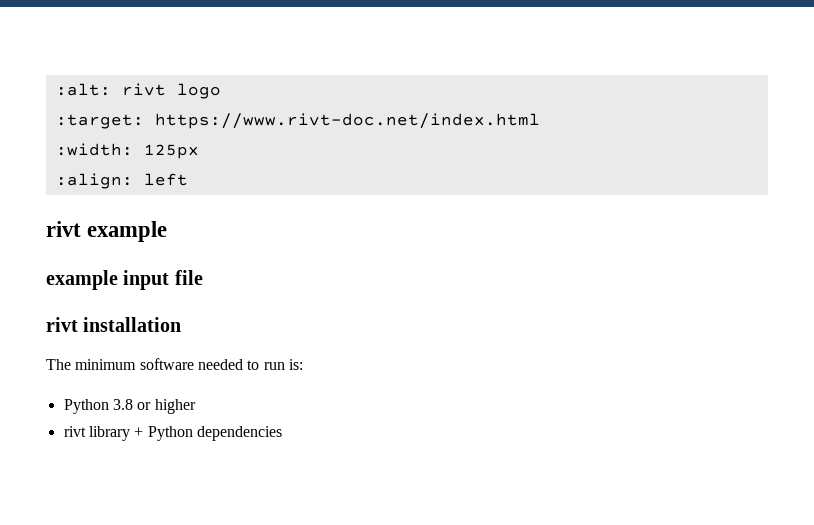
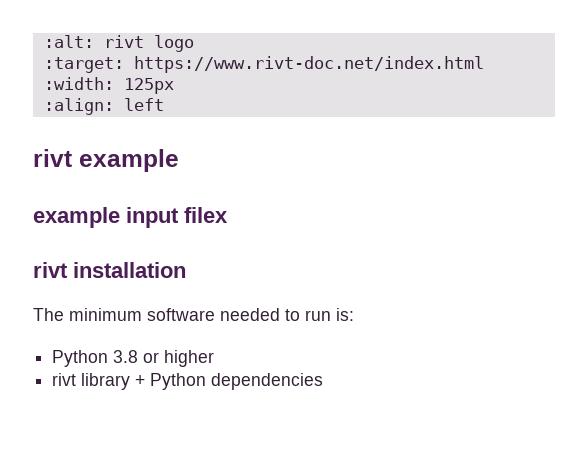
[174,270,203,285] file -> [184,207,228,223] filex

